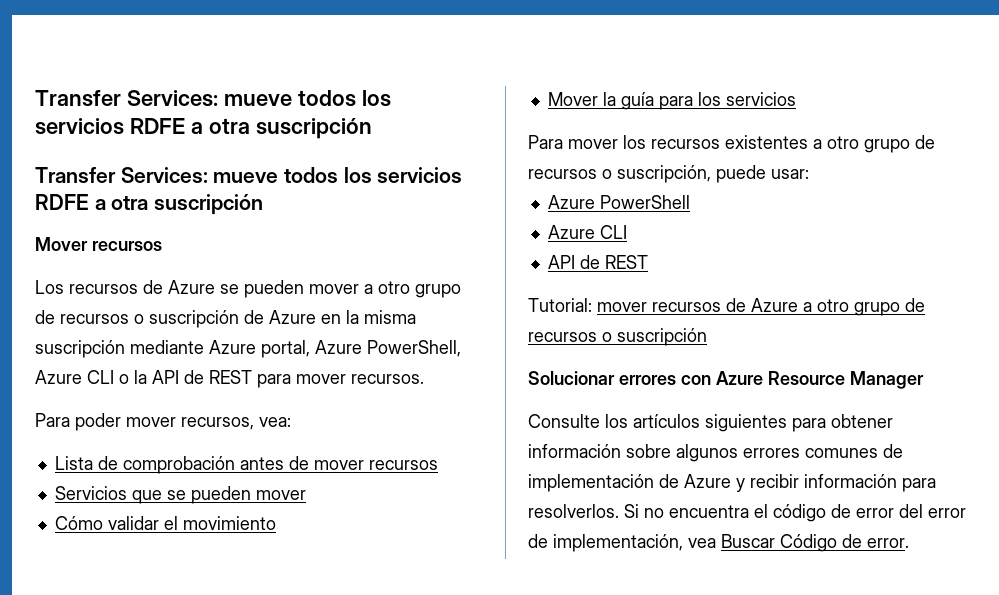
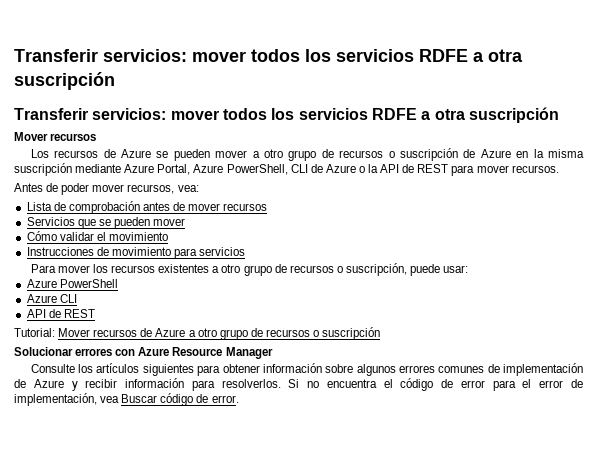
[35,90,391,107] [35,118,372,139] [35,167,279,183] Transfer Services: mueve todos los servicios RDFE a otra suscripción // Transfer Services: mueve -> [14,49,523,62] [14,72,115,90] [14,108,219,120] Transferir servicios: mover todos los servicios RDFE a otra suscripción // Transferir servicios: mover
[261,340,310,358] portal, -> [157,164,191,175] Portal,
[35,370,114,384] Azure CLI -> [290,164,356,173] CLI de Azure
[35,413,70,427] Para -> [14,183,59,192] Antes de
[547,92,721,110] Mover la guía para los -> [26,247,197,259] Instrucciones de movimiento para
[597,302,647,312] mover -> [58,328,91,337] Mover
[899,504,923,518] del -> [492,379,532,391] para el
[780,534,837,552] Código -> [160,393,194,406] código

